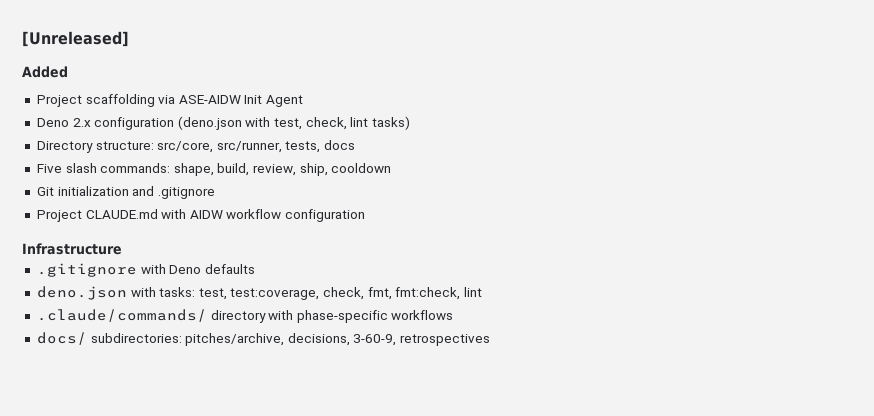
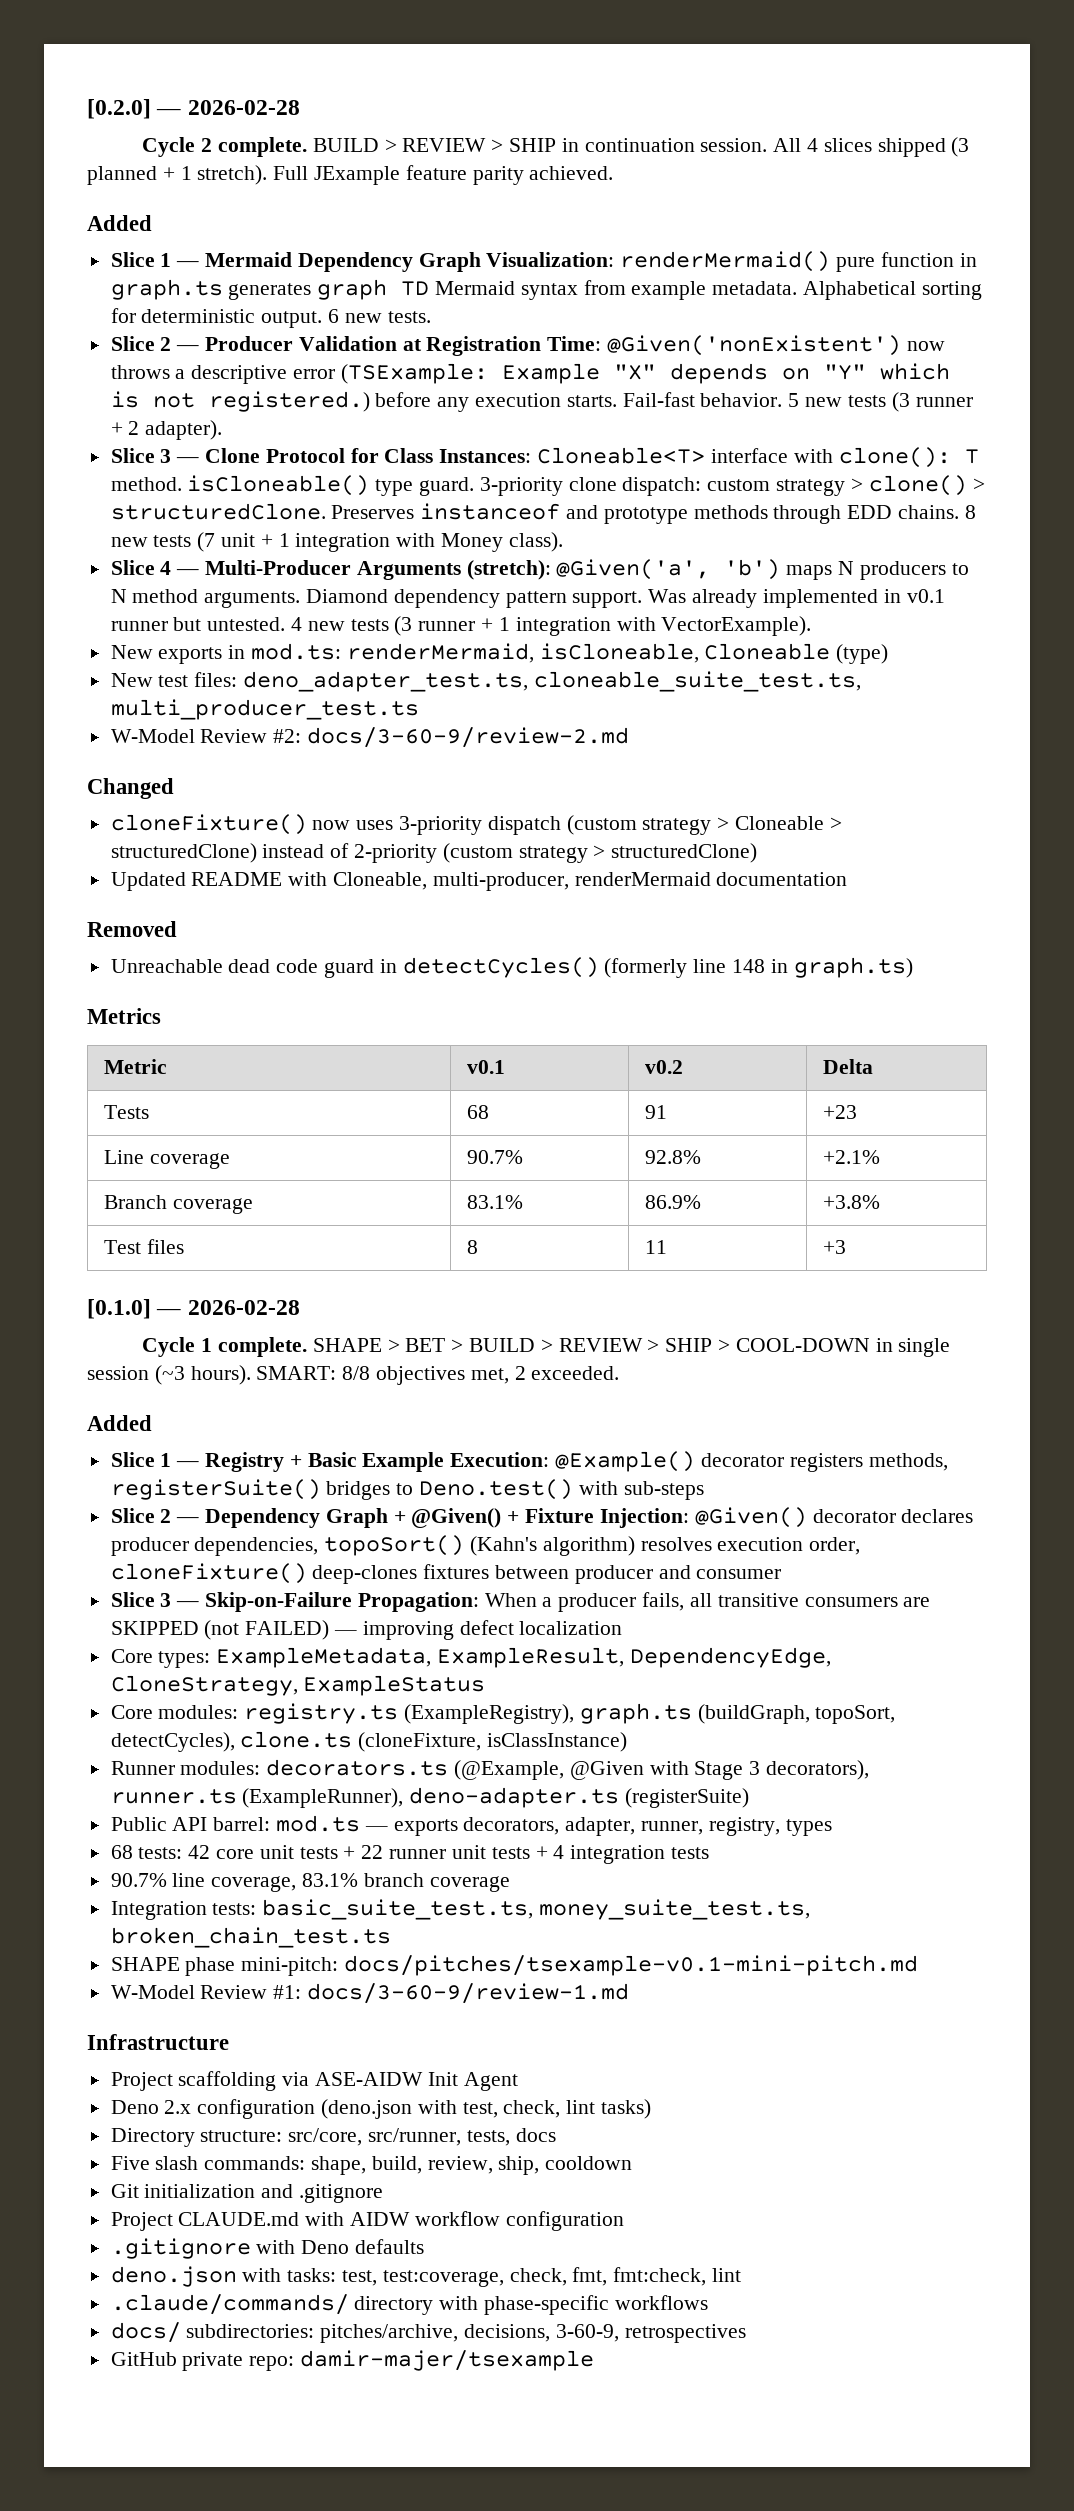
[22,31,129,47] [22,66,68,78] [Unreleased] // Added -> [87,99,300,119] [142,137,970,157] [87,165,614,185] [87,215,152,231] [110,251,977,272] [110,279,982,300] [110,308,431,328] [110,335,945,356] [110,363,950,384] [110,391,973,412] [110,420,223,440] [110,447,979,468] [110,475,985,496] [110,503,976,524] [110,532,563,552] [110,559,969,580] [110,589,945,608] [110,616,812,636] [110,643,889,664] [110,671,861,692] [110,699,419,720] [110,727,630,748] [87,778,174,799] [110,814,842,835] [110,843,758,863] [110,872,848,891] [87,921,177,937] [110,957,913,978] [87,1008,161,1024] [103,1059,167,1074] [466,1060,505,1074] [644,1060,683,1074] [822,1059,873,1074] [103,1105,149,1119] [466,1105,489,1119] [644,1105,667,1119] [822,1105,857,1119] [103,1150,230,1169] [466,1150,523,1164] [644,1150,701,1164] [822,1150,880,1164] [103,1195,253,1214] [466,1195,523,1209] [644,1195,701,1209] [822,1195,880,1209] [103,1239,184,1254] [466,1240,478,1254] [644,1240,667,1254] [822,1240,846,1254] [87,1299,300,1319] [142,1337,951,1357] [87,1365,620,1385] [87,1415,152,1431] [110,1451,948,1472] [110,1479,704,1500] [110,1507,974,1528] [110,1535,861,1556] [110,1563,782,1584] [110,1592,931,1612] [110,1620,623,1640] [110,1647,831,1668] [110,1675,486,1696] [110,1703,896,1724] [110,1731,628,1752] [110,1759,870,1780] [110,1787,750,1808] [110,1815,832,1836] [110,1845,709,1864] [110,1873,510,1892] [110,1899,811,1920] [110,1927,391,1948] [110,1955,919,1976] [110,1983,630,2004] [87,2034,229,2050] [0.2.0] — 2026-02-28 // Cycle 2 complete. BUILD > REVIEW > SHIP in continuation session. All 4 slices shipped (3 planned + 1 stretch). Full JExample feature parity achieved. // Added // Slice 1 — Mermaid Dependency Graph Visualization: renderMermaid() pure function in graph.ts generates graph TD Mermaid syntax from example metadata. Alphabetical sorting for deterministic output. 6 new tests. // Slice 2 — Producer Validation at Registration Time: @Given('nonExistent') now throws a descriptive error (TSExample: Example "X" depends on "Y" which is not registered.) before any execution starts. Fail-fast behavior. 5 new tests (3 runner + 2 adapter). // Slice 3 — Clone Protocol for Class Instances: Cloneable<T> interface with clone(): T method. isCloneable() type guard. 3-priority clone dispatch: custom strategy > clone() > structuredClone. Preserves instanceof and prototype methods through EDD chains. 8 new tests (7 unit + 1 integration with Money class). // Slice 4 — Multi-Producer Arguments (stretch): @Given('a', 'b') maps N producers to N method arguments. Diamond dependency pattern support. Was already implemented in v0.1 runner but untested. 4 new tests (3 runner + 1 integration with VectorExample). // New exports in mod.ts: renderMermaid, isCloneable, Cloneable (type) // New test files: deno_adapter_test.ts, cloneable_suite_test.ts, multi_producer_test.ts // W-Model Review #2: docs/3-60-9/review-2.md // Changed // cloneFixture() now uses 3-priority dispatch (custom strategy > Cloneable > structuredClone) instead of 2-priority (custom strategy > structuredClone) // Updated README with Cloneable, multi-producer, renderMermaid documentation // Removed // Unreachable dead code guard in detectCycles() (formerly line 148 in graph.ts) // Metrics // Metric | v0.1 | v0.2 | Delta // Tests | 68 | 91 | +23 // Line coverage | 90.7% | 92.8% | +2.1% // Branch coverage | 83.1% | 86.9% | +3.8% // Test files | 8 | 11 | +3 // [0.1.0] — 2026-02-28 // Cycle 1 complete. SHAPE > BET > BUILD > REVIEW > SHIP > COOL-DOWN in single session (~3 hours). SMART: 8/8 objectives met, 2 exceeded. // Added // Slice 1 — Registry + Basic Example Execution: @Example() decorator registers methods, registerSuite() bridges to Deno.test() with sub-steps // Slice 2 — Dependency Graph + @Given() + Fixture Injection: @Given() decorator declares producer dependencies, topoSort() (Kahn's algorithm) resolves execution order, cloneFixture() deep-clones fixtures between producer and consumer // Slice 3 — Skip-on-Failure Propagation: When a producer fails, all transitive consumers are SKIPPED (not FAILED) — improving defect localization // Core types: ExampleMetadata, ExampleResult, DependencyEdge, CloneStrategy, ExampleStatus // Core modules: registry.ts (ExampleRegistry), graph.ts (buildGraph, topoSort, detectCycles), clone.ts (cloneFixture, isClassInstance) // Runner modules: decorators.ts (@Example, @Given with Stage 3 decorators), runner.ts (ExampleRunner), deno-adapter.ts (registerSuite) // Public API barrel: mod.ts — exports decorators, adapter, runner, registry, types // 68 tests: 42 core unit tests + 22 runner unit tests + 4 integration tests // 90.7% line coverage, 83.1% branch coverage // Integration tests: basic_suite_test.ts, money_suite_test.ts, broken_chain_test.ts // SHAPE phase mini-pitch: docs/pitches/tsexample-v0.1-mini-pitch.md // W-Model Review #1: docs/3-60-9/review-1.md // Infrastructure
[22,243,122,255] // Infrastructure -> (624, 2221) none
(491, 340) none -> [110,2350,595,2371] // GitHub private repo: damir-majer/tsexample

